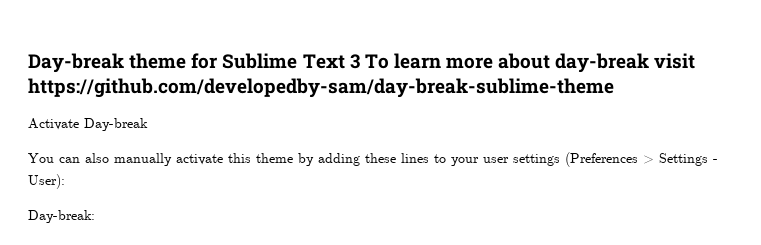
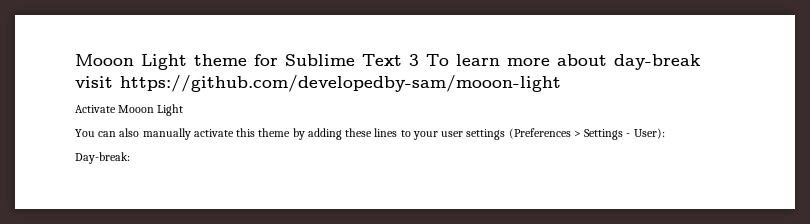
[28,53,124,73] Day-break -> [75,54,187,70] Mooon Light
[28,78,614,98] https://github.com/developedby-sam/day-break-sublime-theme -> [120,75,561,92] https://github.com/developedby-sam/mooon-light
[84,118,148,131] Day-break -> [118,104,184,116] Mooon Light

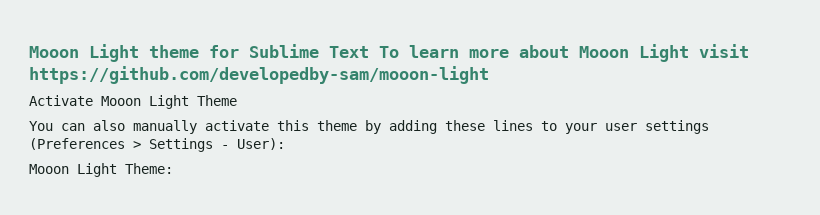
[409,54,419,66] 3 -> (369, 52) none
[614,54,701,70] day-break -> [579,44,689,62] Mooon Light
(184, 110) none -> [197,95,237,106] Theme
[75,152,130,164] Day-break: -> [29,163,173,177] Mooon Light Theme:

